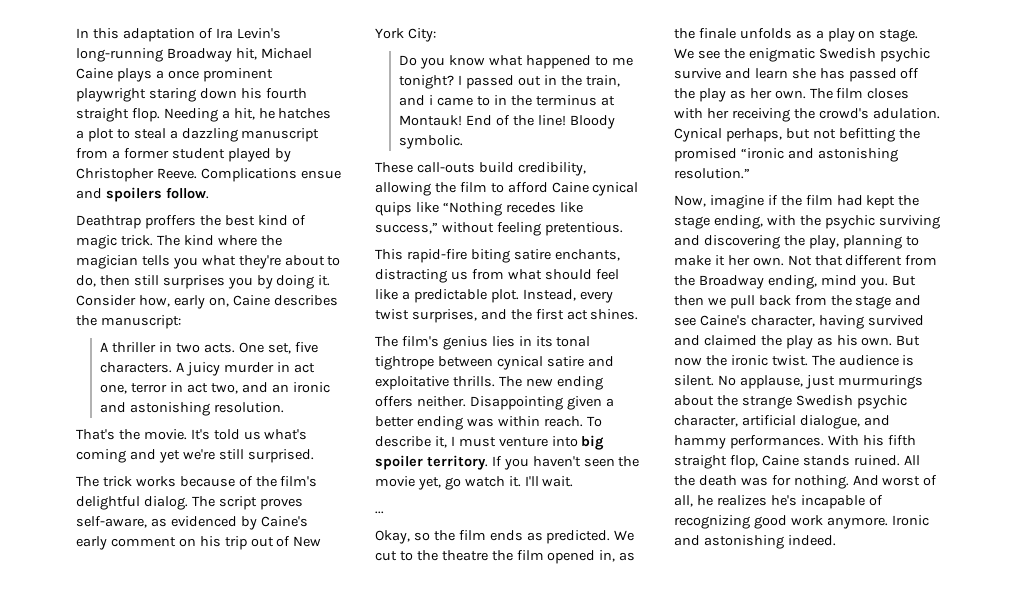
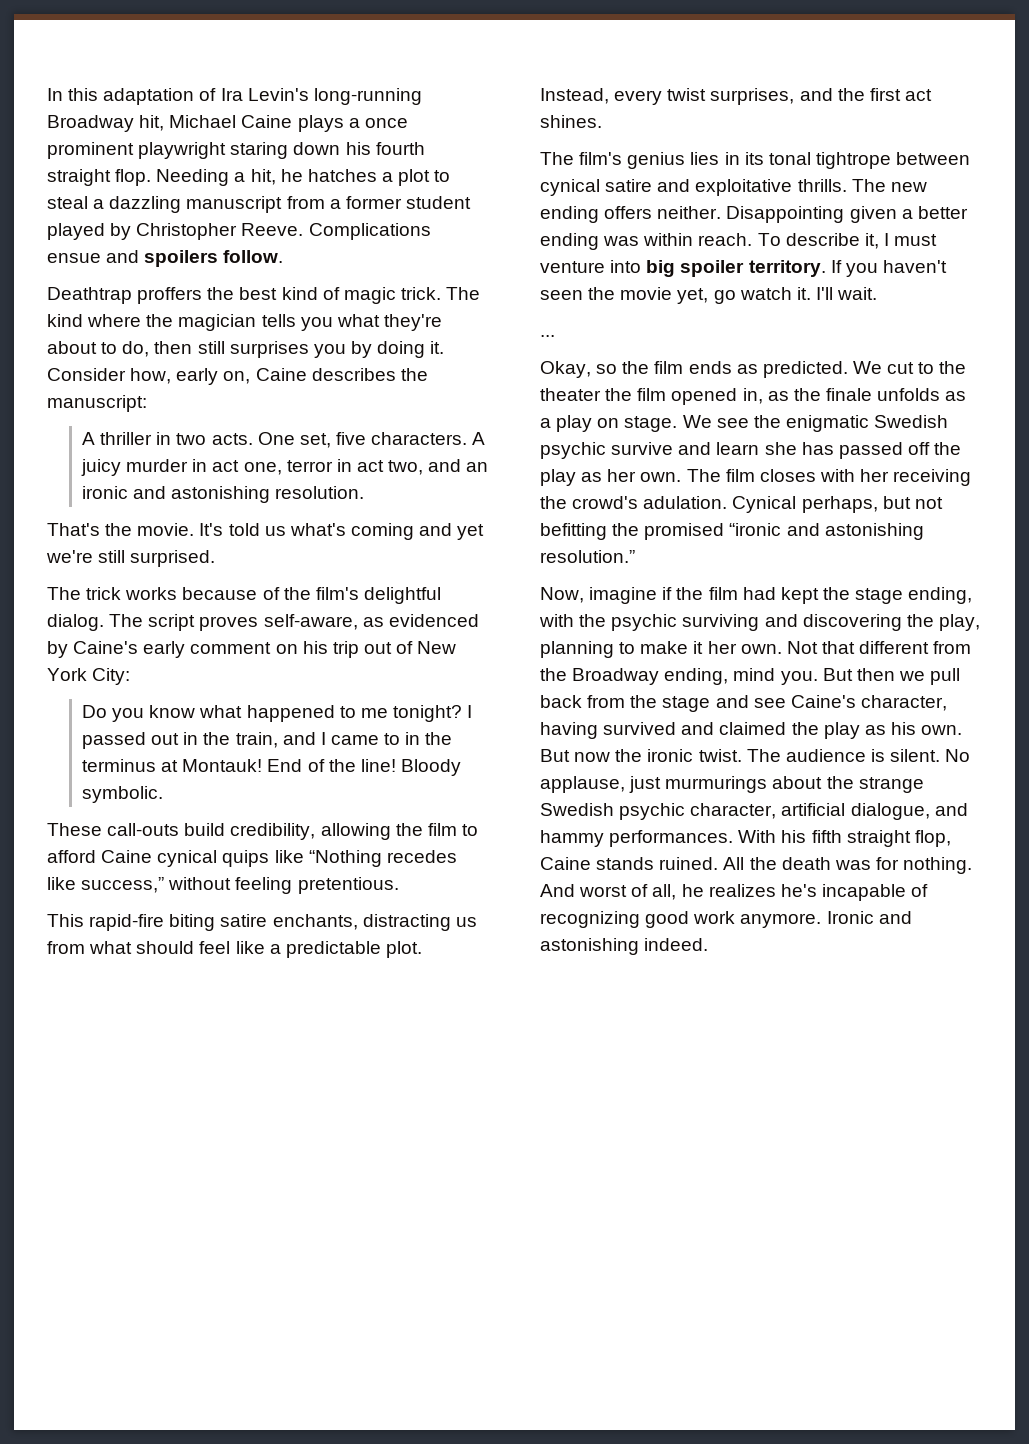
[429,95,434,105] i -> [320,732,326,745] I
[441,550,488,561] theatre -> [540,388,601,401] theater

